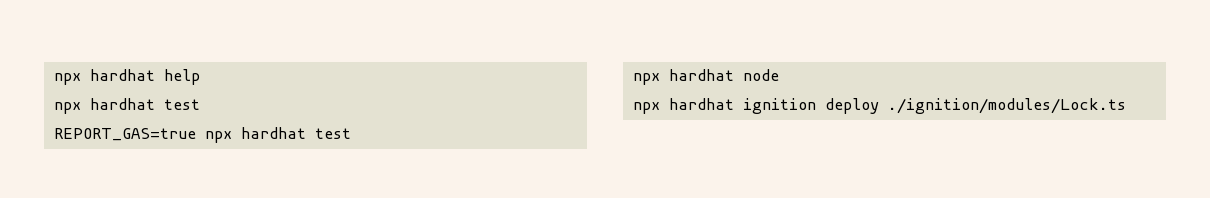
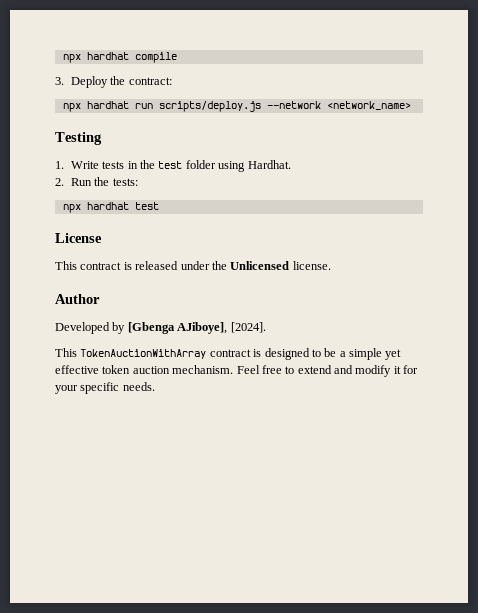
[53,69,200,85] [53,98,200,114] [53,127,351,143] [632,69,779,85] [632,98,1126,114] npx hardhat help // npx hardhat test // REPORT_GAS=true npx hardhat test // npx hardhat node // npx hardhat ignition deploy ./ignition/modules/Lock.ts -> [62,52,177,63] [55,76,172,88] [62,101,411,112] [55,132,102,145] [55,160,291,172] [55,177,138,186] [62,202,159,213] [55,233,102,243] [55,261,331,270] [55,294,100,304] [55,322,266,334] [55,348,402,360] [55,365,419,377] [55,382,155,394] npx hardhat compile // 3. Deploy the contract: // npx hardhat run scripts/deploy.js --network <network_name> // Testing // 1. Write tests in the test folder using Hardhat. // 2. Run the tests: // npx hardhat test // License // This contract is released under the Unlicensed license. // Author // Developed by [Gbenga AJiboye], [2024]. // This TokenAuctionWithArray contract is designed to be a simple yet effective token auction mechanism. Feel free to extend and modify it for your specific needs.

